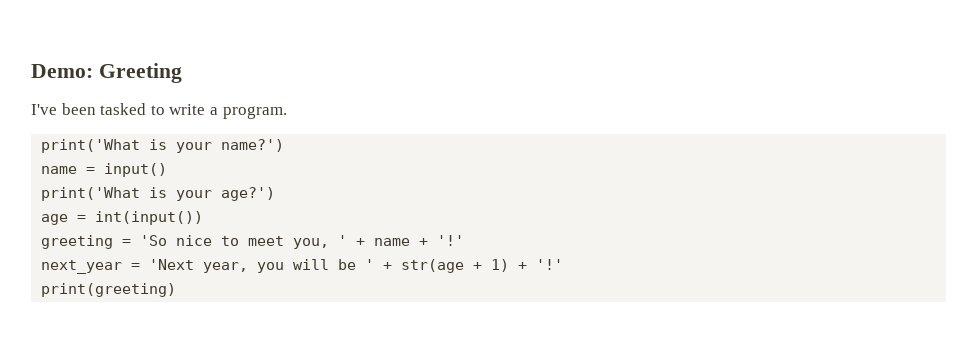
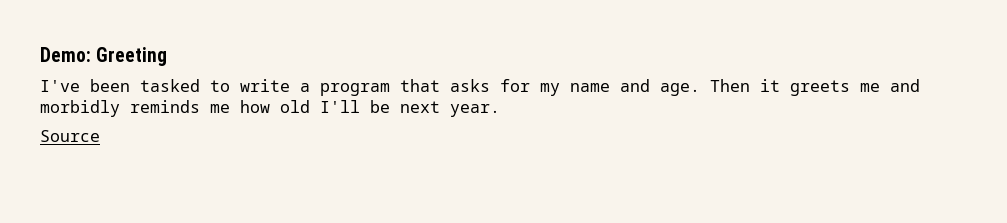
[222,106,287,119] [41,139,285,153] [41,163,168,177] [41,187,276,201] [41,211,204,225] [41,235,465,249] [41,259,564,274] [41,283,177,297] program. // print('What is your name?') // name = input() // print('What is your age?') // age = int(input()) // greeting = 'So nice to meet you, ' + name + '!' // next_year = 'Next year, you will be ' + str(age + 1) + '!' // print(greeting) -> [320,79,920,96] [40,100,500,117] [40,130,100,142] program that asks for my name and age. Then it greets me and morbidly reminds me how old I'll be next year. // Source

